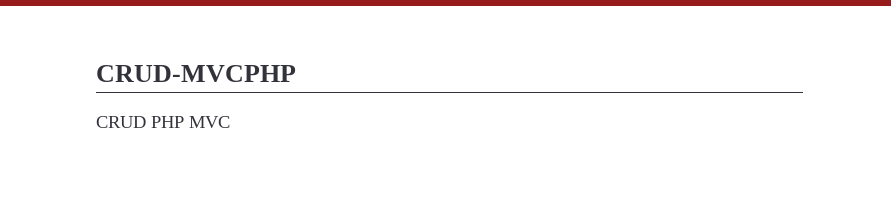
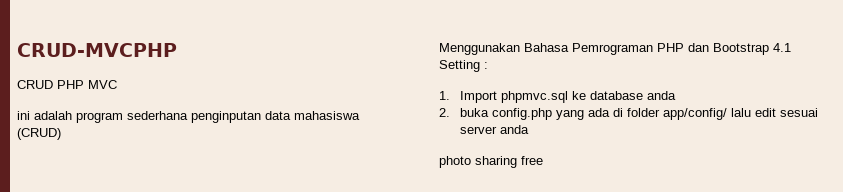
(230, 122) none -> [17,111,360,123] [17,128,61,140] [439,43,791,55] [439,60,488,72] [439,91,677,103] [439,108,819,120] [460,125,530,134] [439,156,543,168] // ini adalah program sederhana penginputan data mahasiswa (CRUD) // Menggunakan Bahasa Pemrograman PHP dan Bootstrap 4.1 Setting : // 1. Import phpmvc.sql ke database anda // 2. buka config.php yang ada di folder app/config/ lalu edit sesuai server anda // photo sharing free

